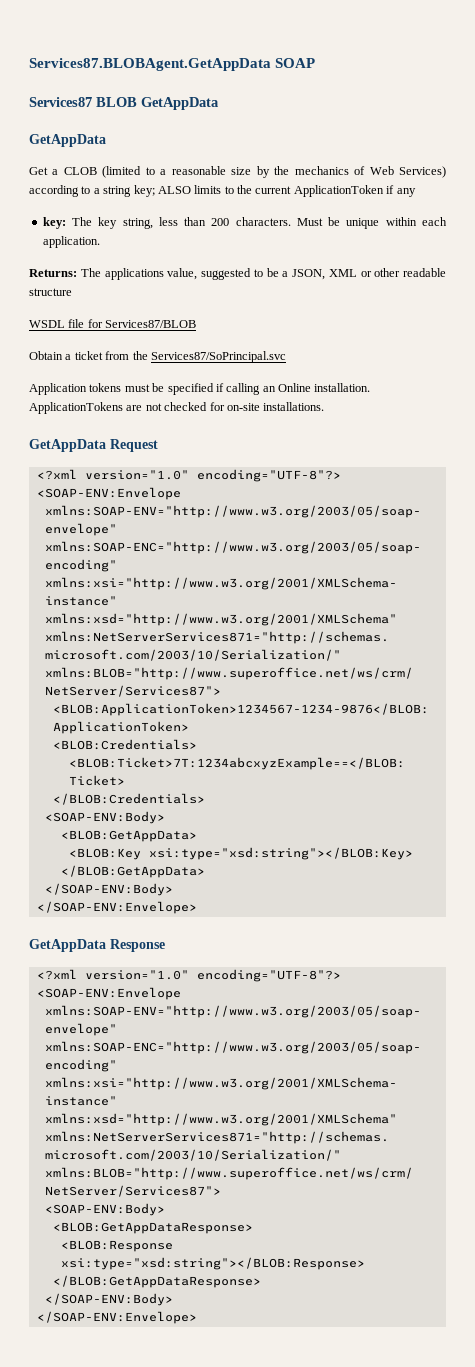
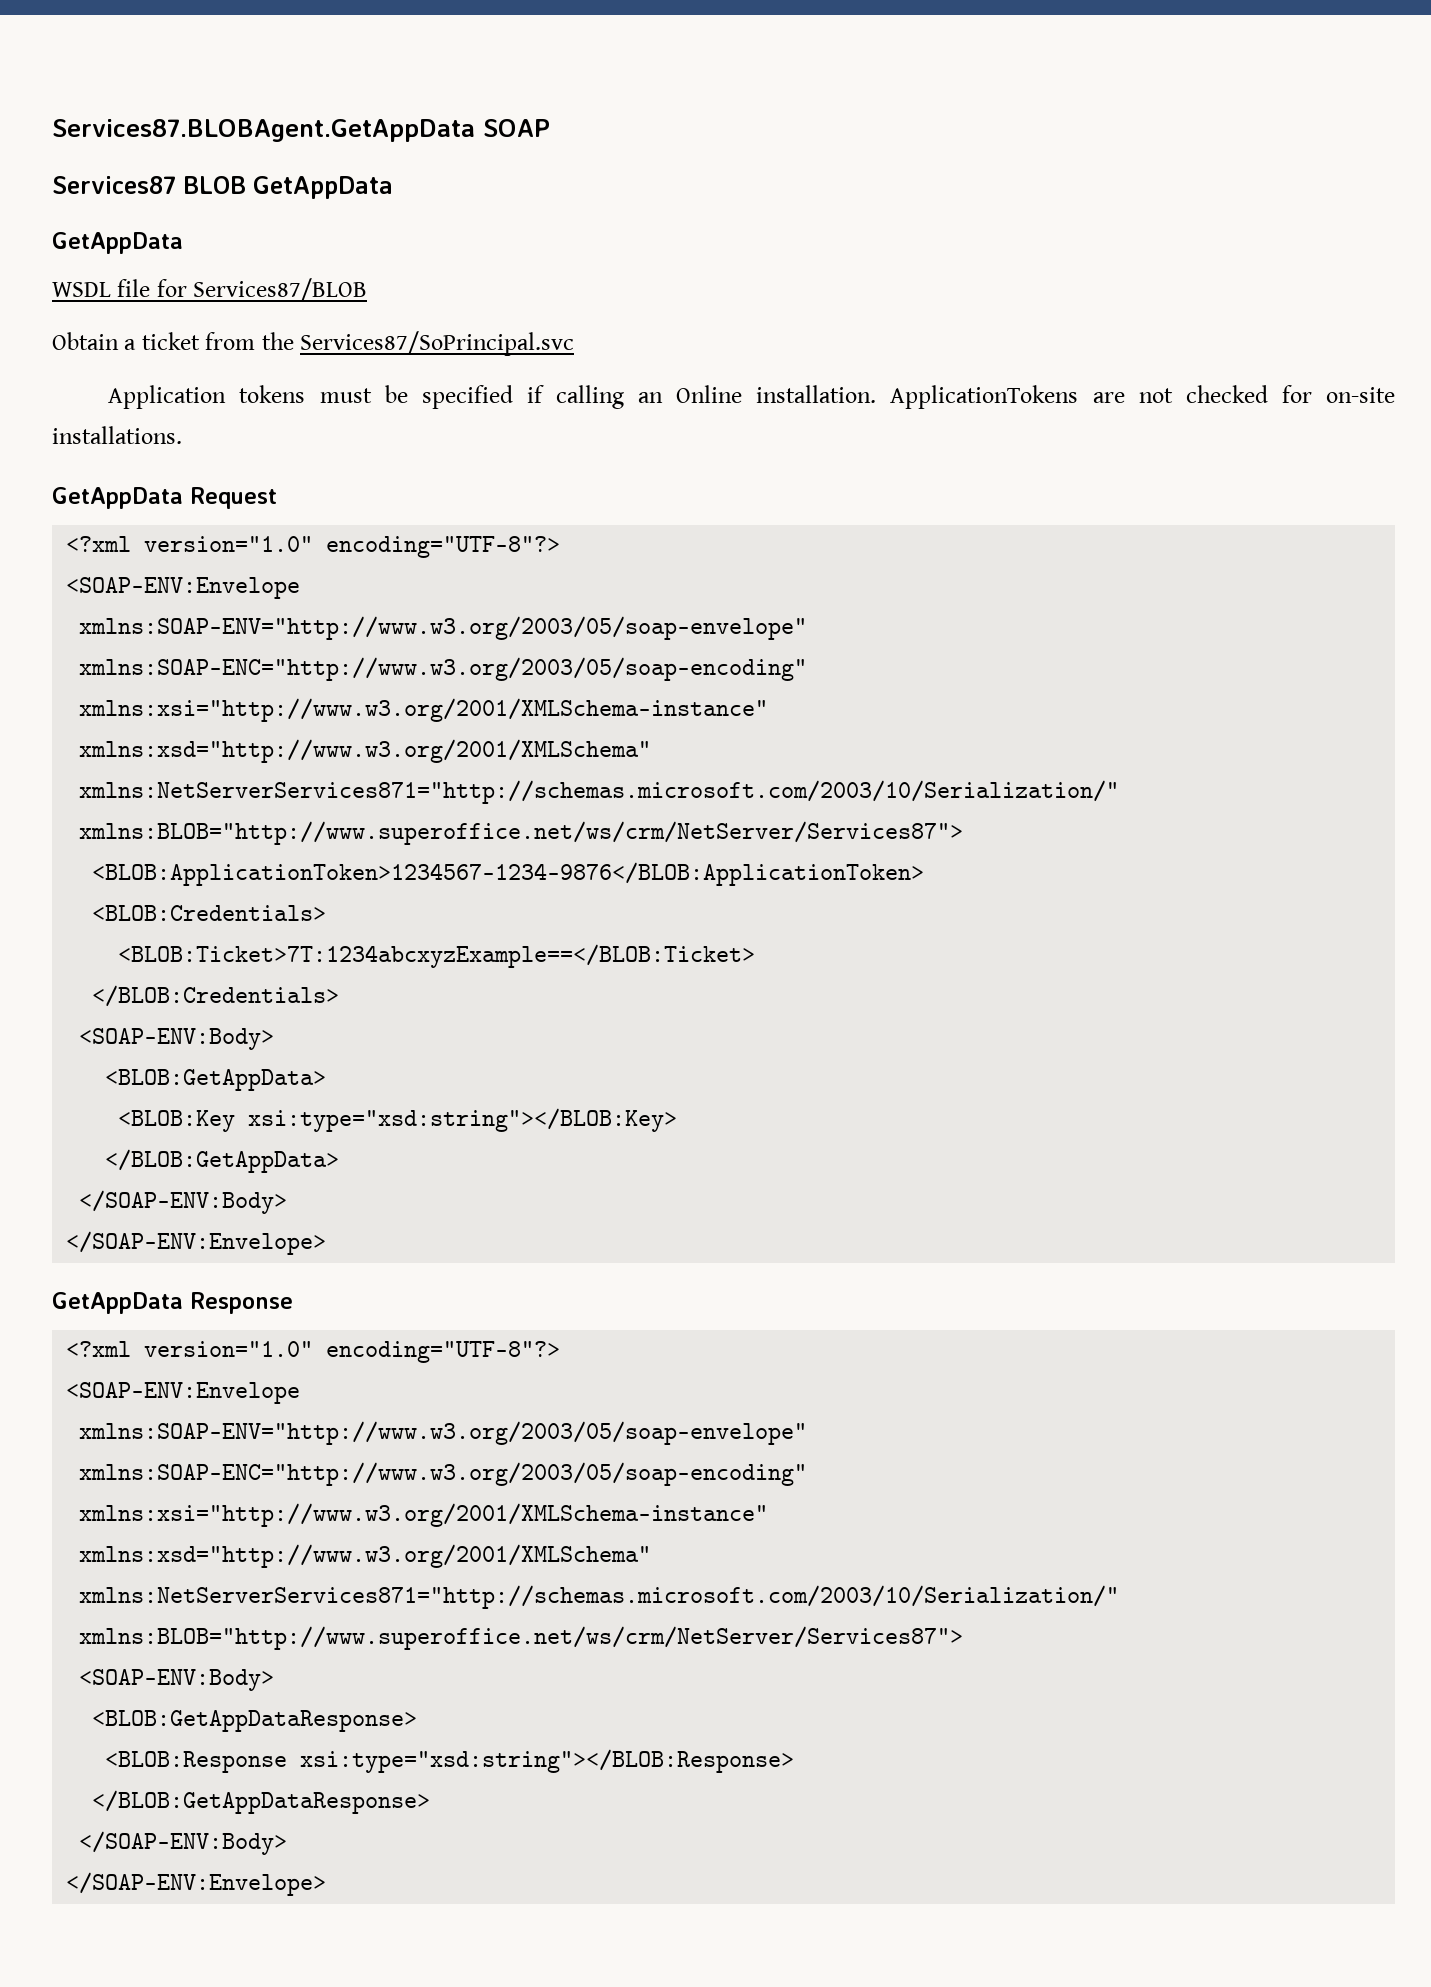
[29,166,446,178] [29,185,416,197] [42,217,447,229] [42,236,100,248] [29,268,446,280] [29,288,72,296] // Get a CLOB (limited to a reasonable size by the mechanics of Web Services) according to a string key; ALSO limits to the current ApplicationToken if any // key: The key string, less than 200 characters. Must be unique within each application. // Returns: The applications value, suggested to be a JSON, XML or other readable structure -> (183, 243) none

